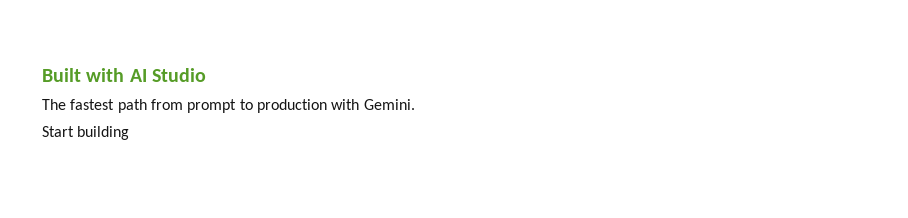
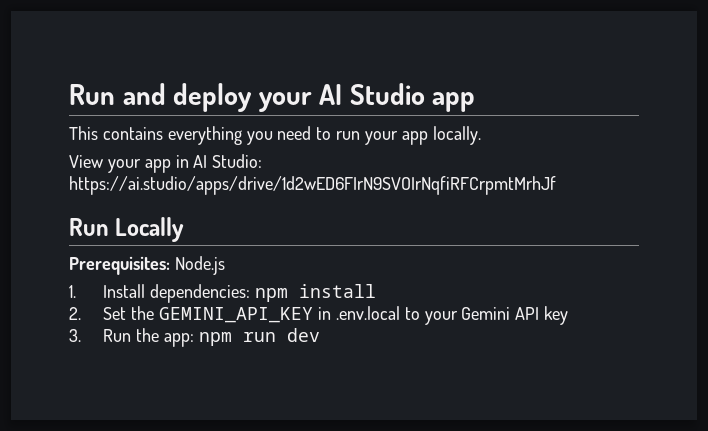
[42,68,207,82] [42,99,415,113] [42,126,130,140] Built with AI Studio // The fastest path from prompt to production with Gemini. // Start building -> [69,83,476,112] [69,126,481,145] [69,154,263,173] [69,176,556,195] [69,217,185,242] [69,256,225,275] [69,284,377,303] [69,306,569,325] [69,328,320,347] Run and deploy your AI Studio app // This contains everything you need to run your app locally. // View your app in AI Studio: https://ai.studio/apps/drive/1d2wED6FIrN9SVOIrNqfiRFCrpmtMrhJf // Run Locally // Prerequisites: Node.js // 1. Install dependencies: npm install // 2. Set the GEMINI_API_KEY in .env.local to your Gemini API key // 3. Run the app: npm run dev

